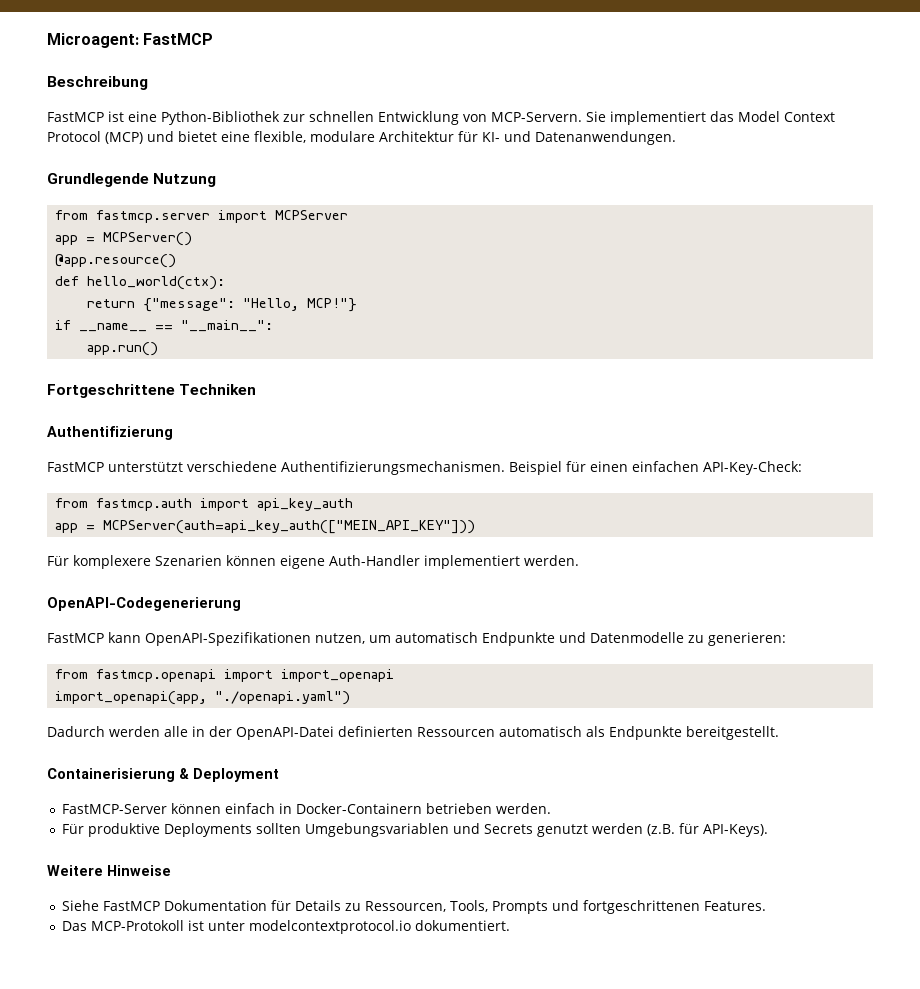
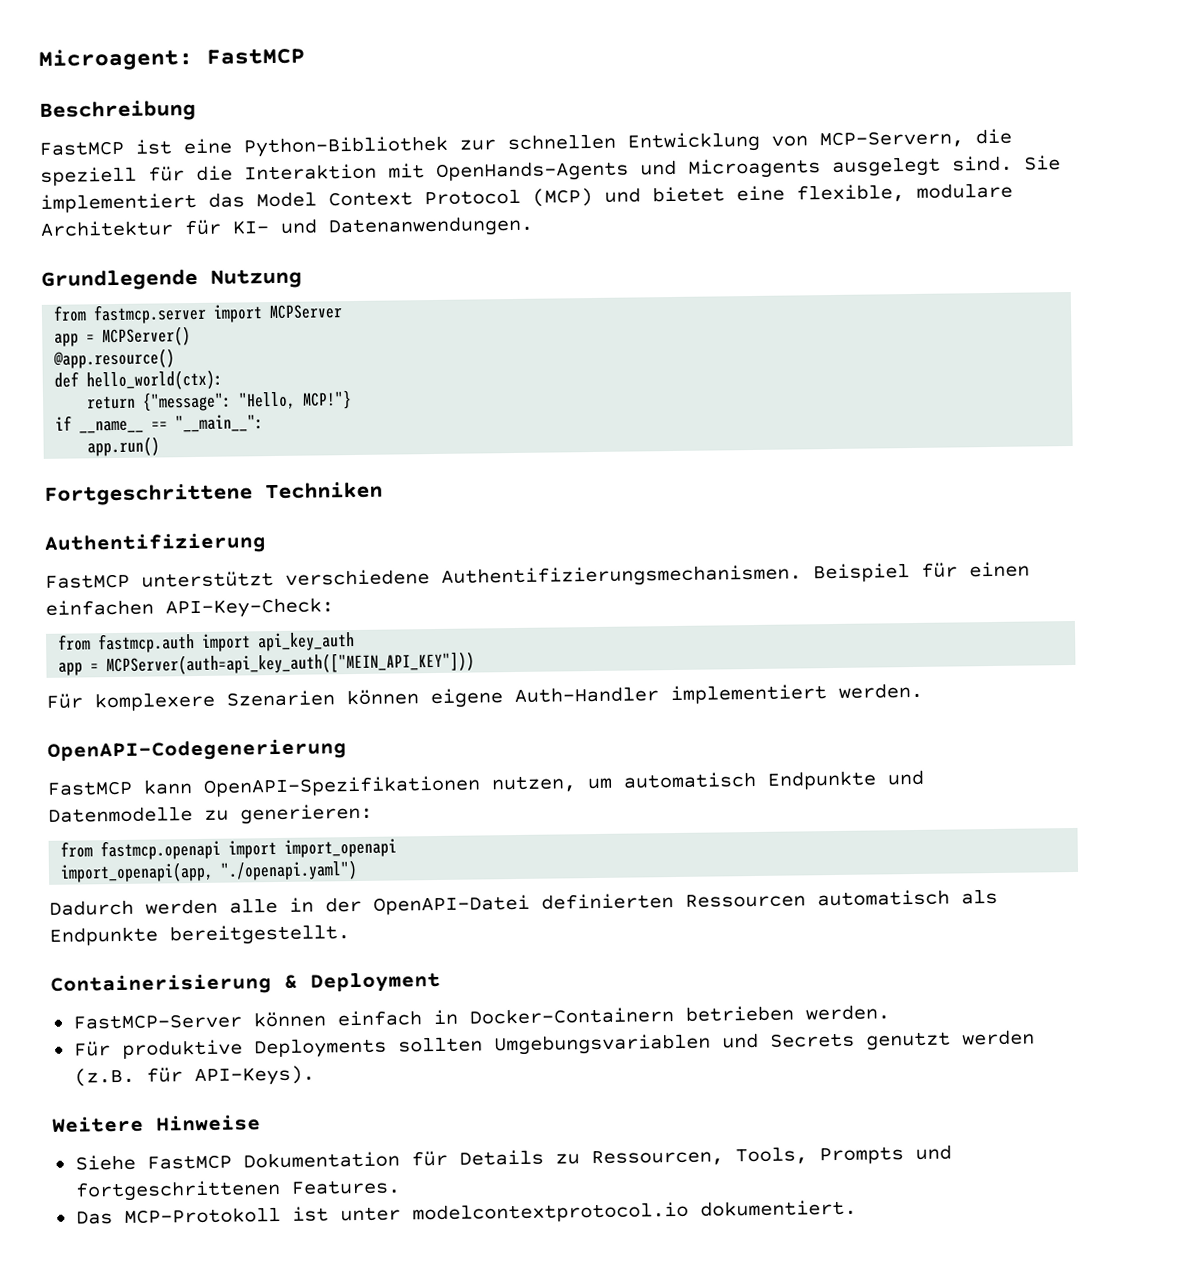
[491,112,582,122] MCP-Servern. -> [819,128,1012,149] [40,155,1013,186] MCP-Servern, die speziell für die Interaktion mit OpenHands-Agents und Microagents ausgelegt sind.

